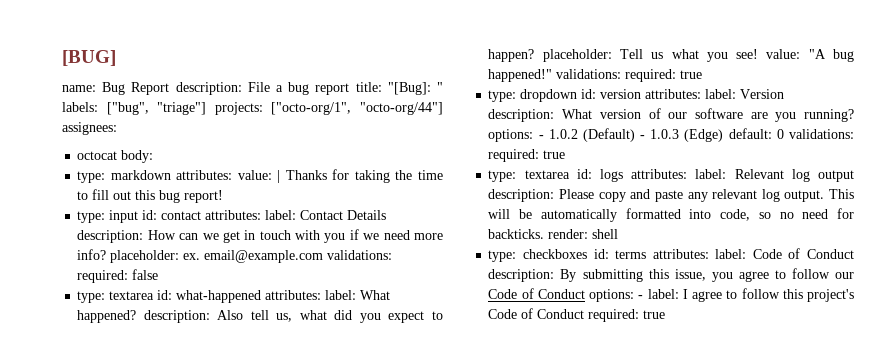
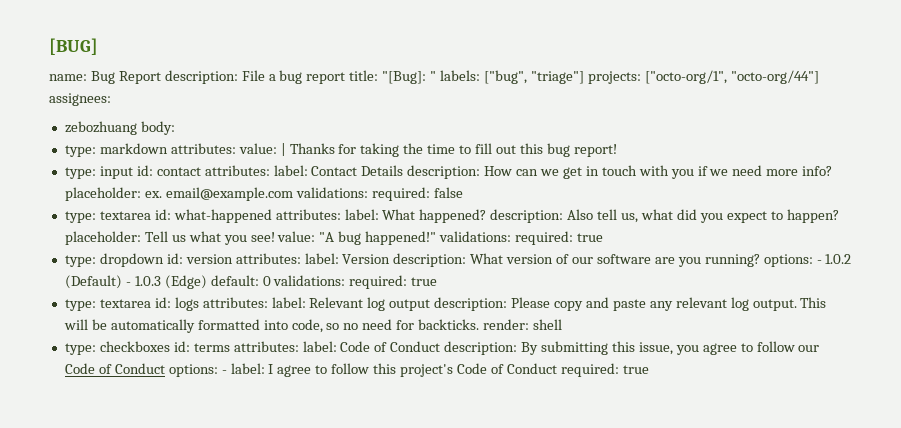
[77,151,118,160] octocat -> [64,121,137,135] zebozhuang

